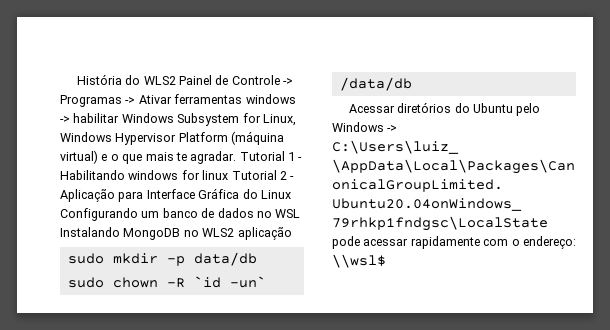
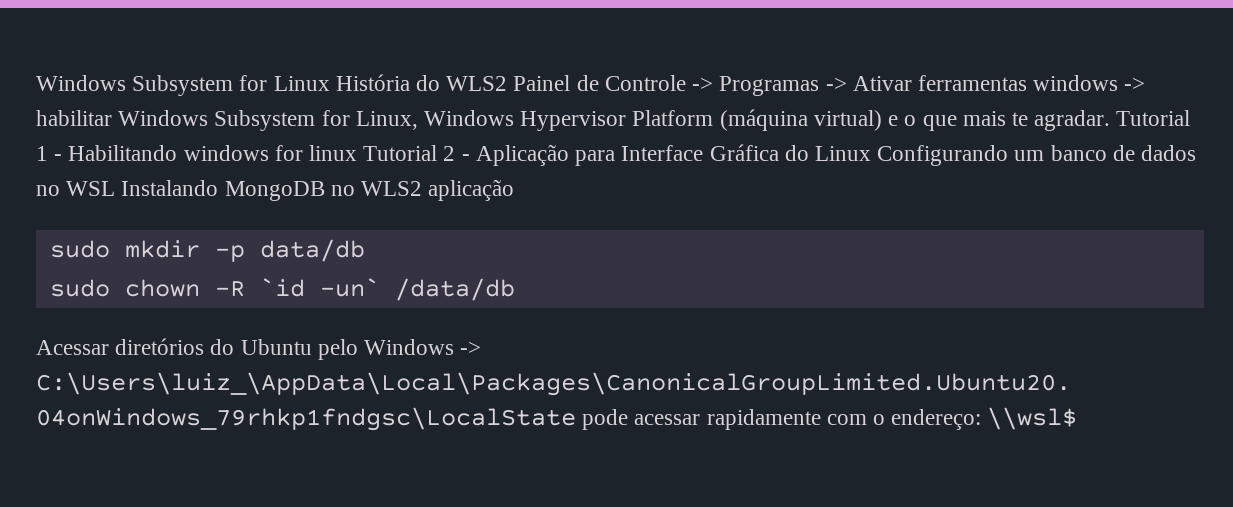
(76, 79) none -> [36,75,330,96] Windows Subsystem for Linux

